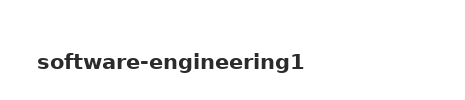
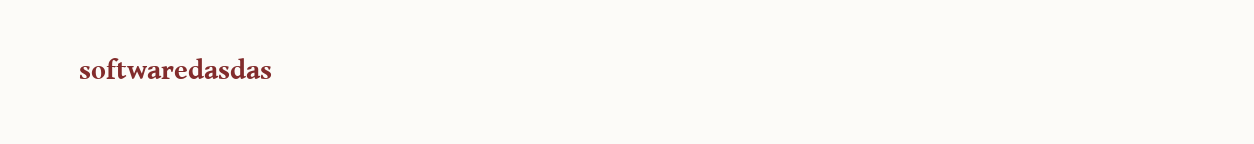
[37,53,305,73] software-engineering1 -> [79,58,272,79] softwaredasdas

